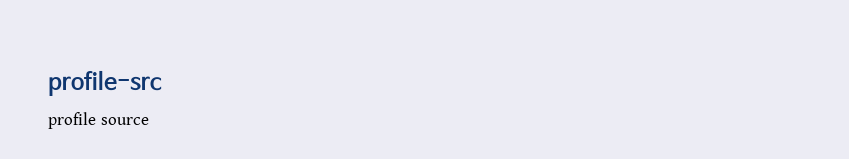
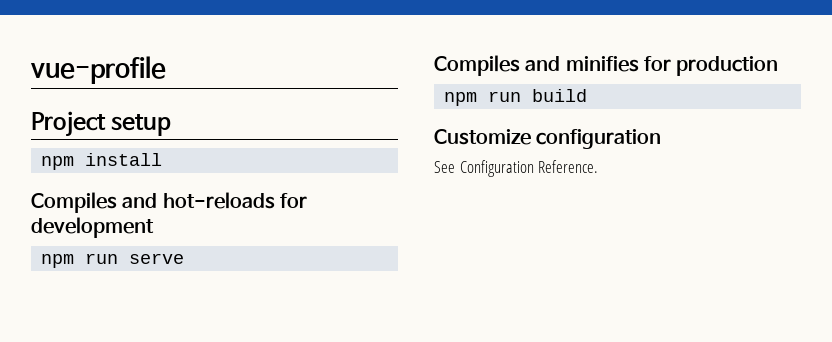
[48,70,162,96] [48,112,149,129] profile-src // profile source -> [30,56,166,84] [31,111,172,137] [41,153,163,170] [31,192,307,213] [31,217,154,238] [41,253,185,268] [434,55,779,76] [444,89,588,106] [434,129,662,149] [434,160,599,177] vue-profile // Project setup // npm install // Compiles and hot-reloads for development // npm run serve // Compiles and minifies for production // npm run build // Customize configuration // See Configuration Reference.

